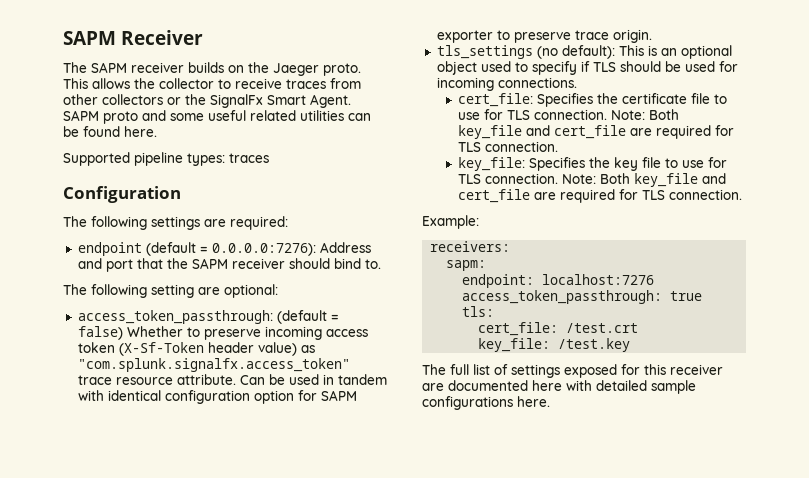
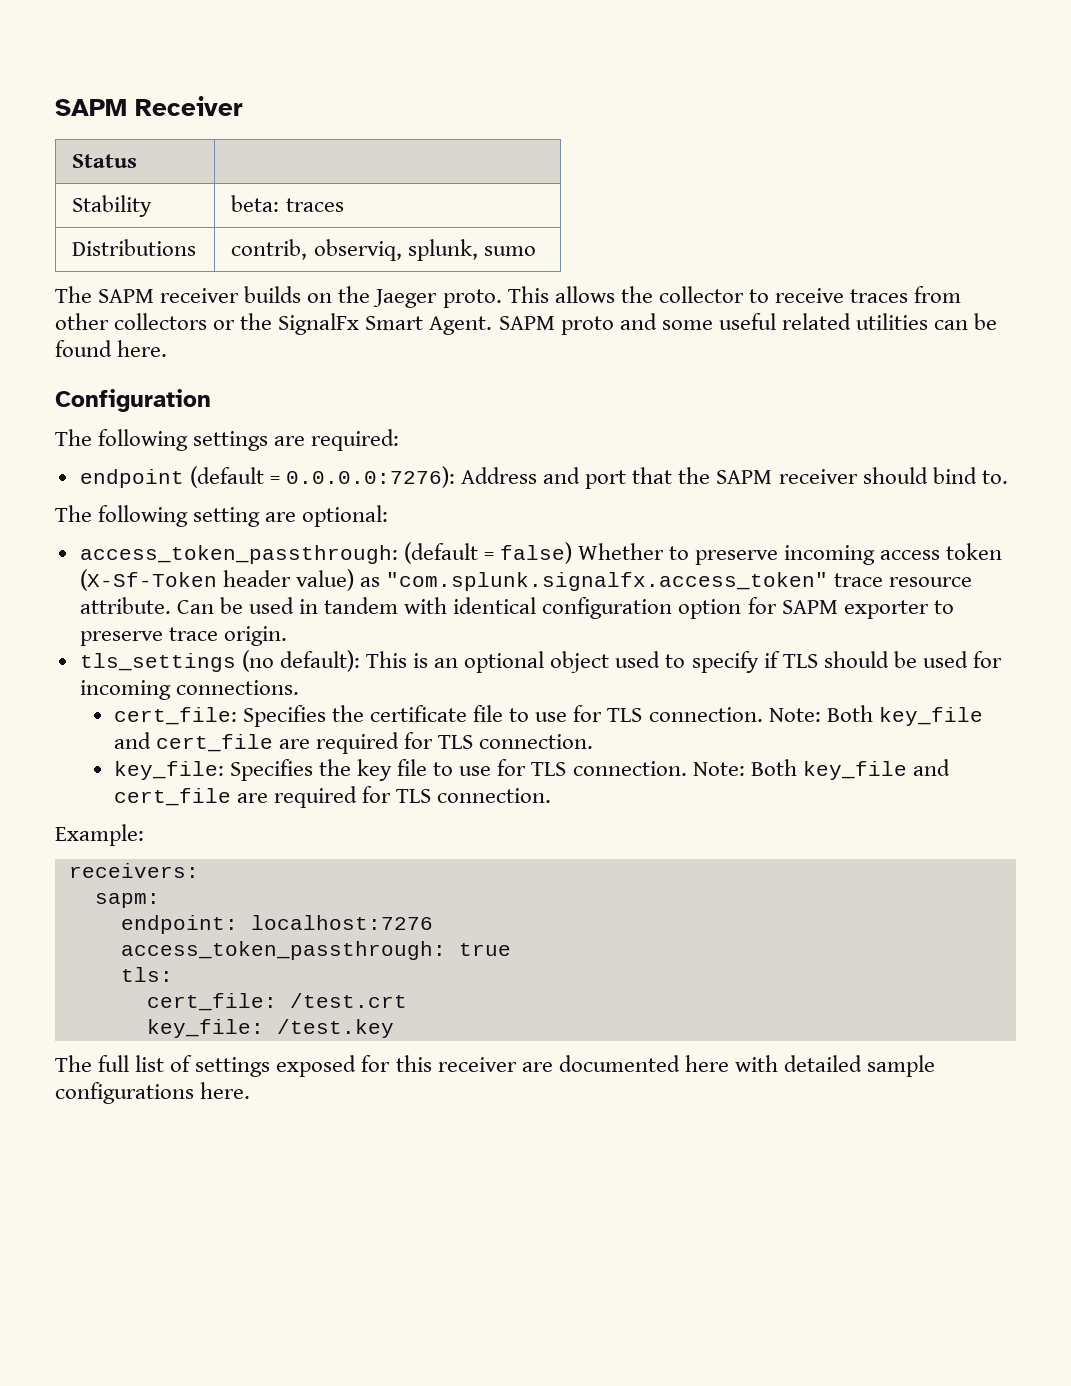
(204, 37) none -> [72,154,138,168] [72,195,153,217] [231,195,344,212] [72,239,197,256] [231,239,536,261] // Status | // Stability | beta: traces // Distributions | contrib, observiq, splunk, sumo
[63,152,269,166] // Supported pipeline types: traces -> (168, 348) none

